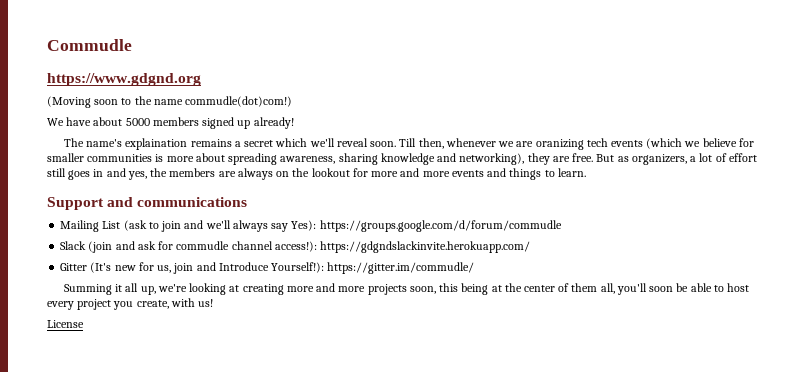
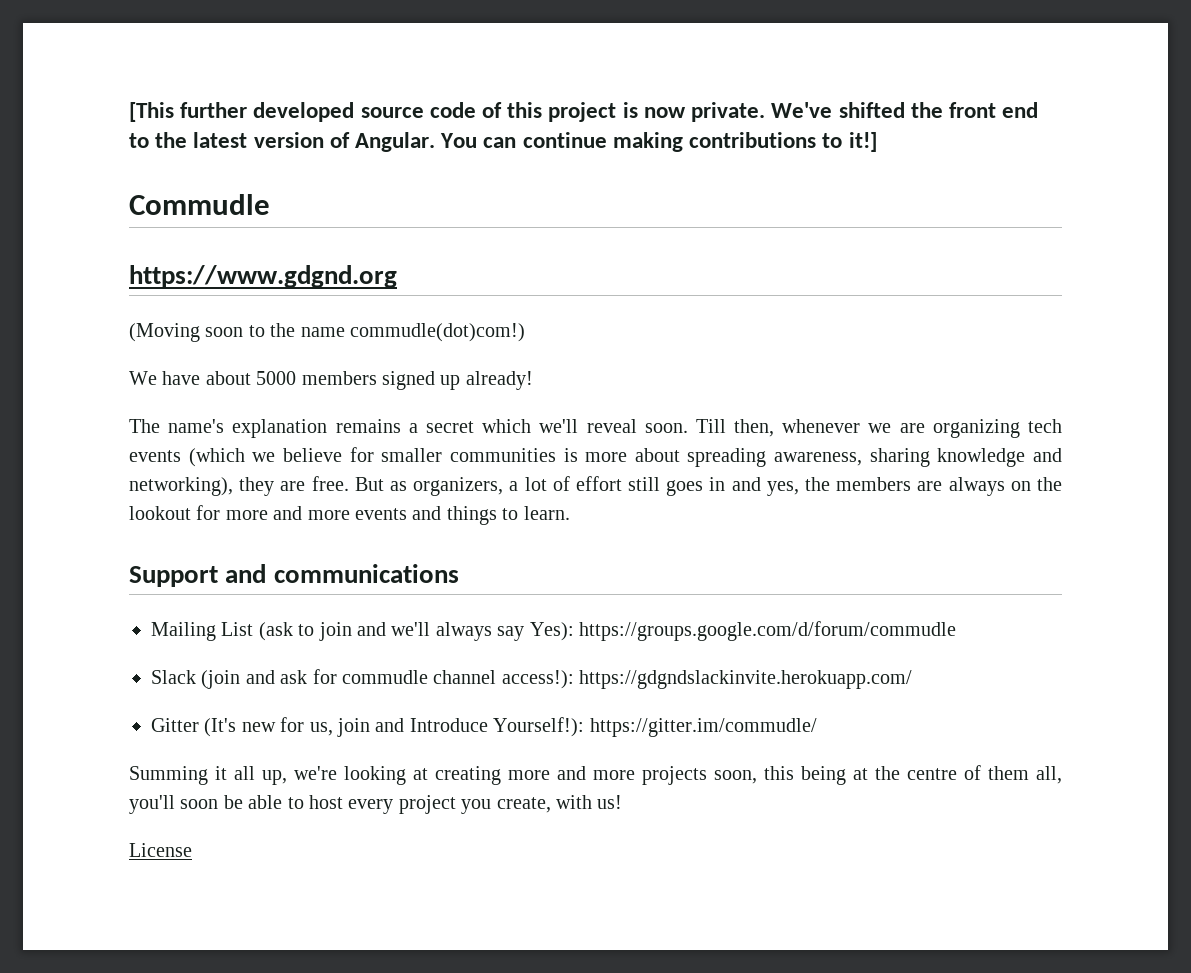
(47, 45) none -> [129,102,1039,122] [129,132,877,152] [This further developed source code of this project is now private. We've shifted the front end to the latest version of Angular. You can continue making contributions to it!] //
[125,138,188,150] explaination -> [232,419,328,438] explanation
[535,139,584,150] oranizing -> [932,419,1020,438] organizing
[524,285,556,292] center -> [907,768,957,780] centre

